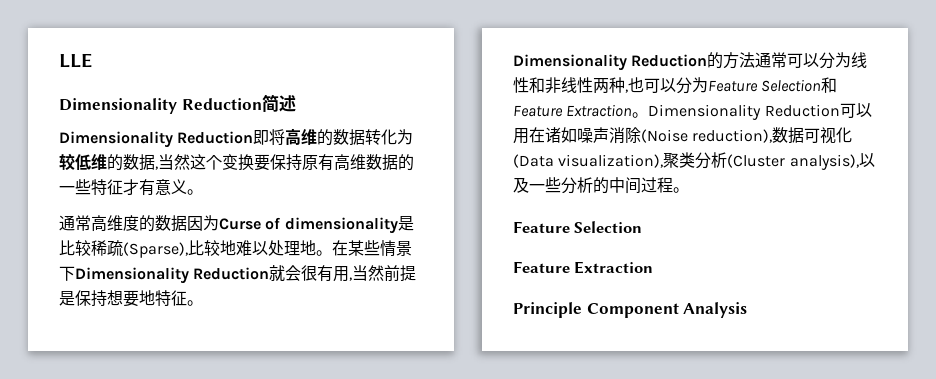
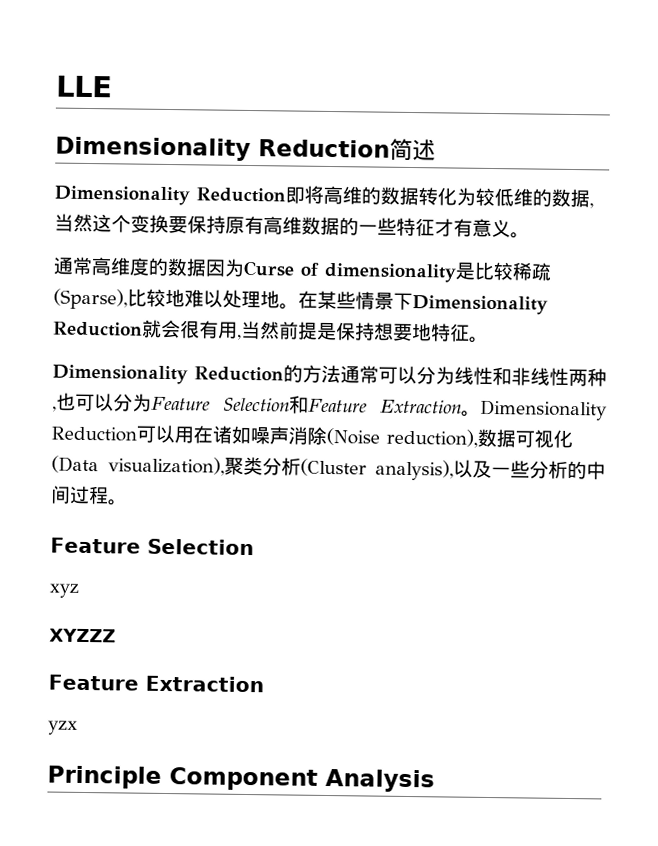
[513,261,654,274] // Feature Extraction -> [49,583,79,598] [49,628,116,643] [48,674,264,693] [48,720,78,735] // xyz // XYZZZ // Feature Extraction // yzx

